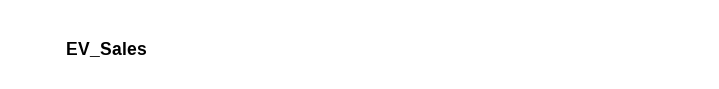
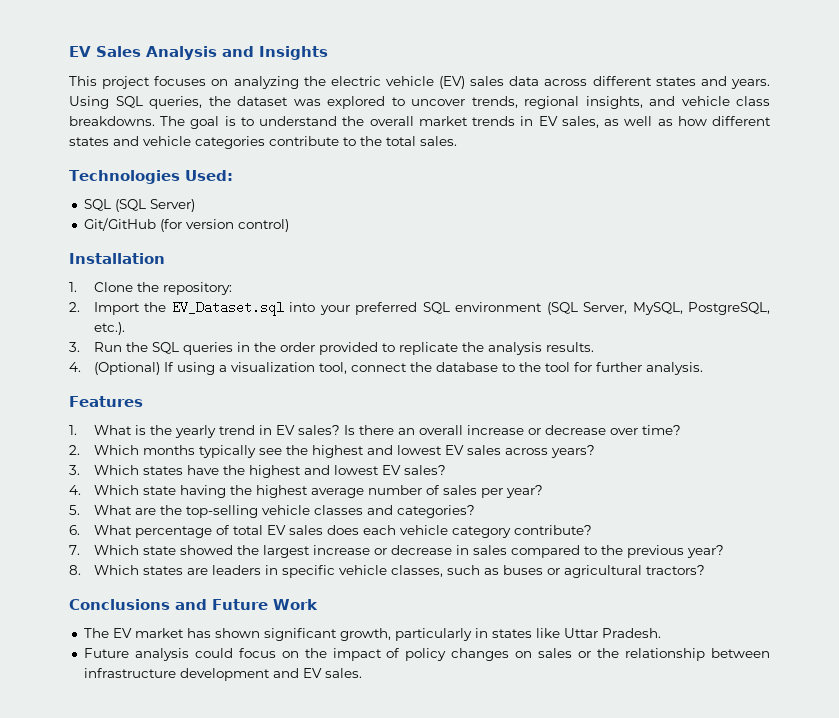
[66,42,147,57] EV_Sales -> [69,46,328,60] [69,76,770,89] [69,96,770,109] [69,116,772,129] [69,136,457,149] [69,170,233,184] [83,199,195,212] [83,218,289,232] [69,253,165,264] [69,282,232,295] [69,301,770,316] [93,322,125,335] [69,342,594,355] [69,362,703,375] [69,396,143,407] [69,425,681,438] [69,445,595,458] [69,465,446,478] [69,485,543,498] [69,505,475,518] [69,525,592,538] [69,545,724,558] [69,565,705,578] [69,599,318,610] [83,628,661,641] [83,648,771,661] [83,668,362,681] EV Sales Analysis and Insights // This project focuses on analyzing the electric vehicle (EV) sales data across different states and years. Using SQL queries, the dataset was explored to uncover trends, regional insights, and vehicle class breakdowns. The goal is to understand the overall market trends in EV sales, as well as how different states and vehicle categories contribute to the total sales. // Technologies Used: // SQL (SQL Server) // Git/GitHub (for version control) // Installation // 1. Clone the repository: // 2. Import the EV_Dataset.sql into your preferred SQL environment (SQL Server, MySQL, PostgreSQL, etc.). // 3. Run the SQL queries in the order provided to replicate the analysis results. // 4. (Optional) If using a visualization tool, connect the database to the tool for further analysis. // Features // 1. What is the yearly trend in EV sales? Is there an overall increase or decrease over time? // 2. Which months typically see the highest and lowest EV sales across years? // 3. Which states have the highest and lowest EV sales? // 4. Which state having the highest average number of sales per year? // 5. What are the top-selling vehicle classes and categories? // 6. What percentage of total EV sales does each vehicle category contribute? // 7. Which state showed the largest increase or decrease in sales compared to the previous year? // 8. Which states are leaders in specific vehicle classes, such as buses or agricultural tractors? // Conclusions and Future Work // The EV market has shown significant growth, particularly in states like Uttar Pradesh. // Future analysis could focus on the impact of policy changes on sales or the relationship between infrastructure development and EV sales.

